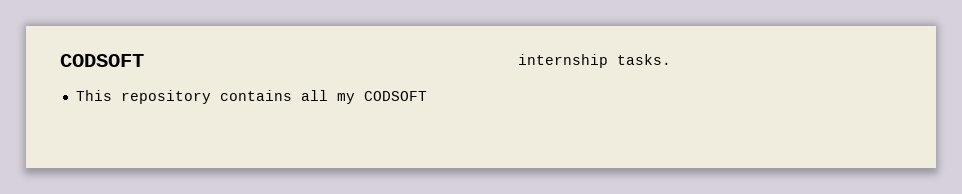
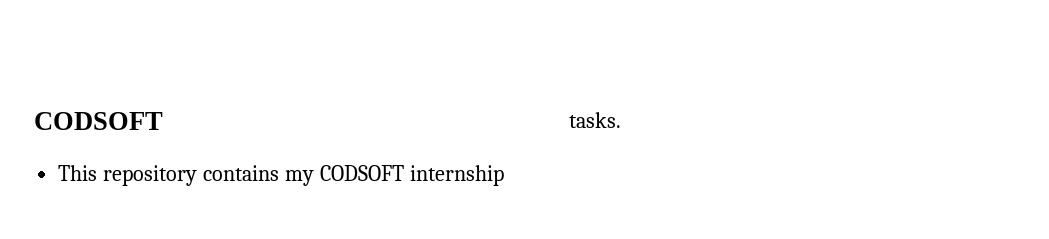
[300,90,328,101] all -> (280, 173) none

